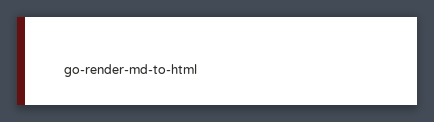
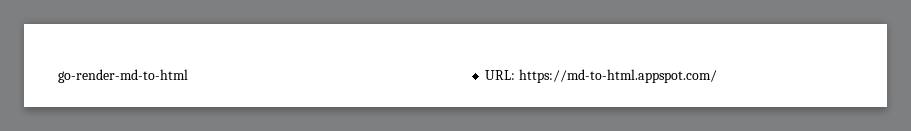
(197, 70) none -> [485,69,718,83] // URL: https://md-to-html.appspot.com/

